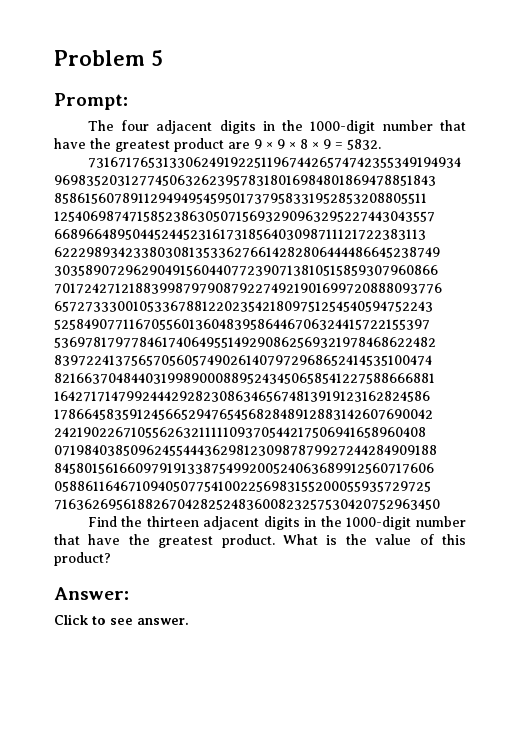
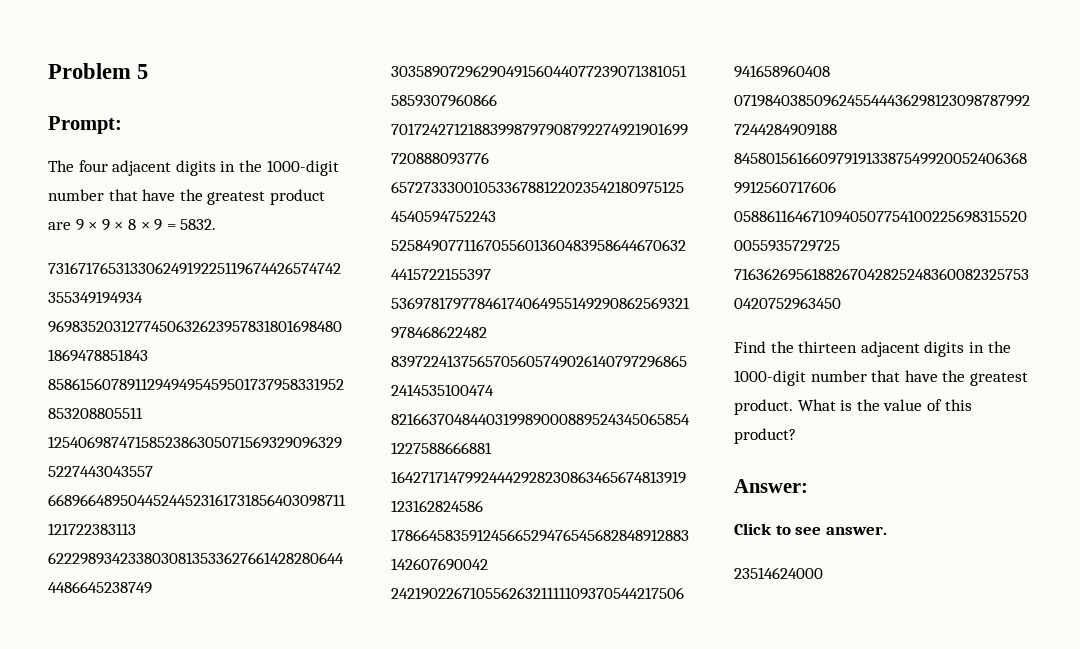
(189, 621) none -> [734,567,823,579] // 23514624000

